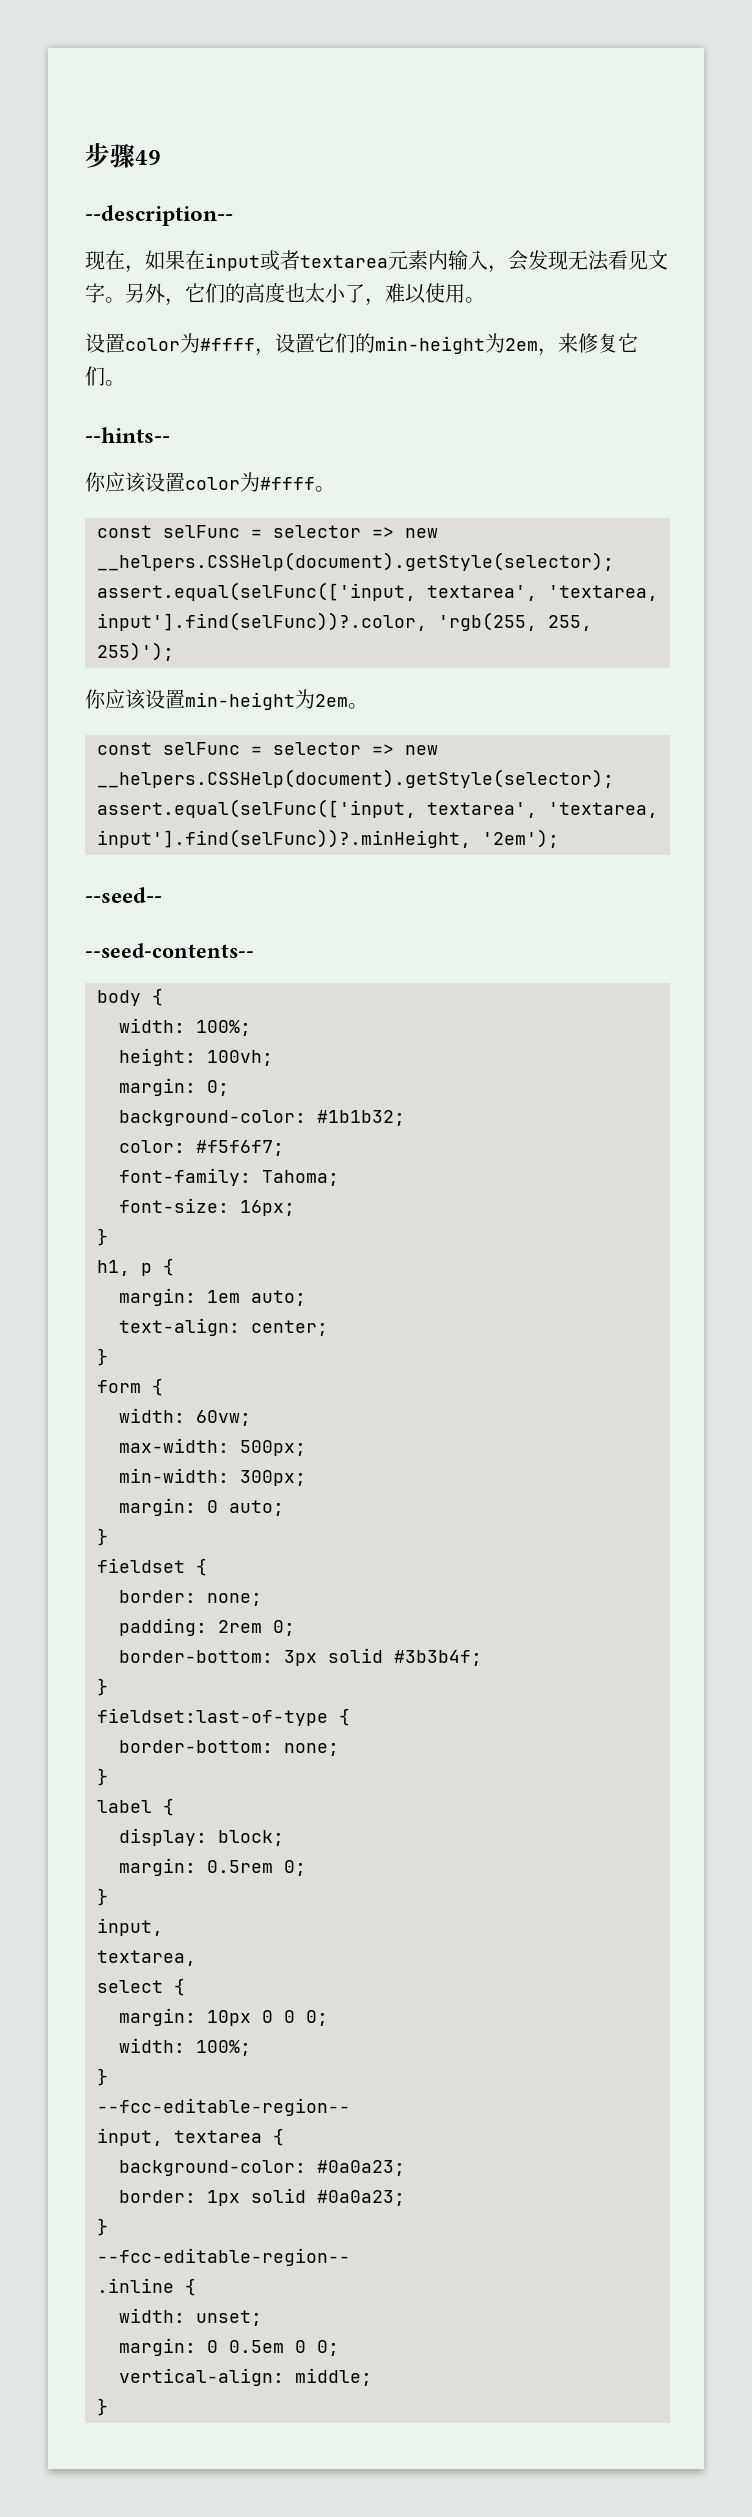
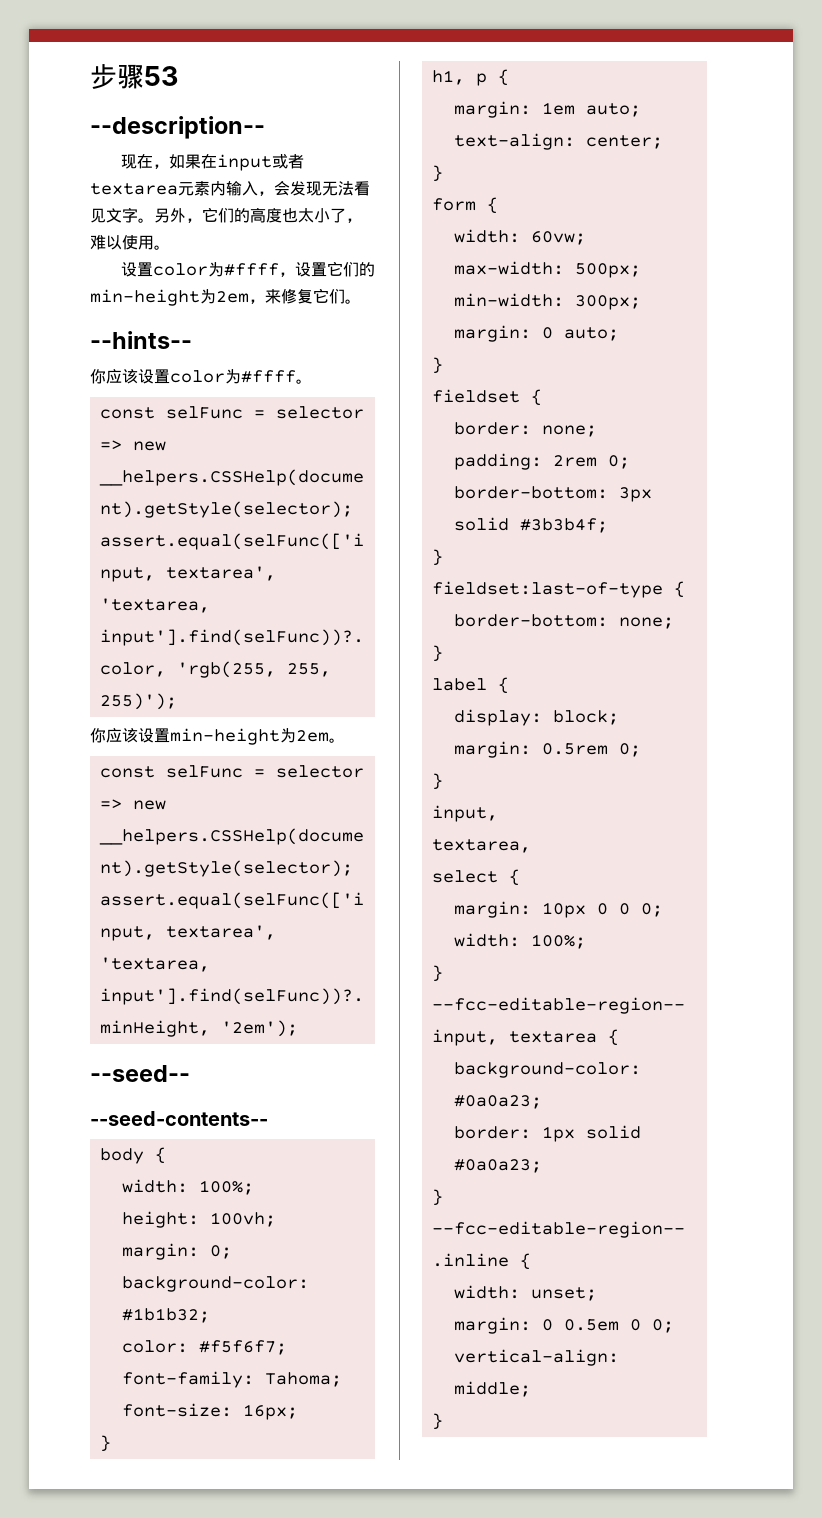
[135,150,161,165] 49 -> [144,66,178,86] 53

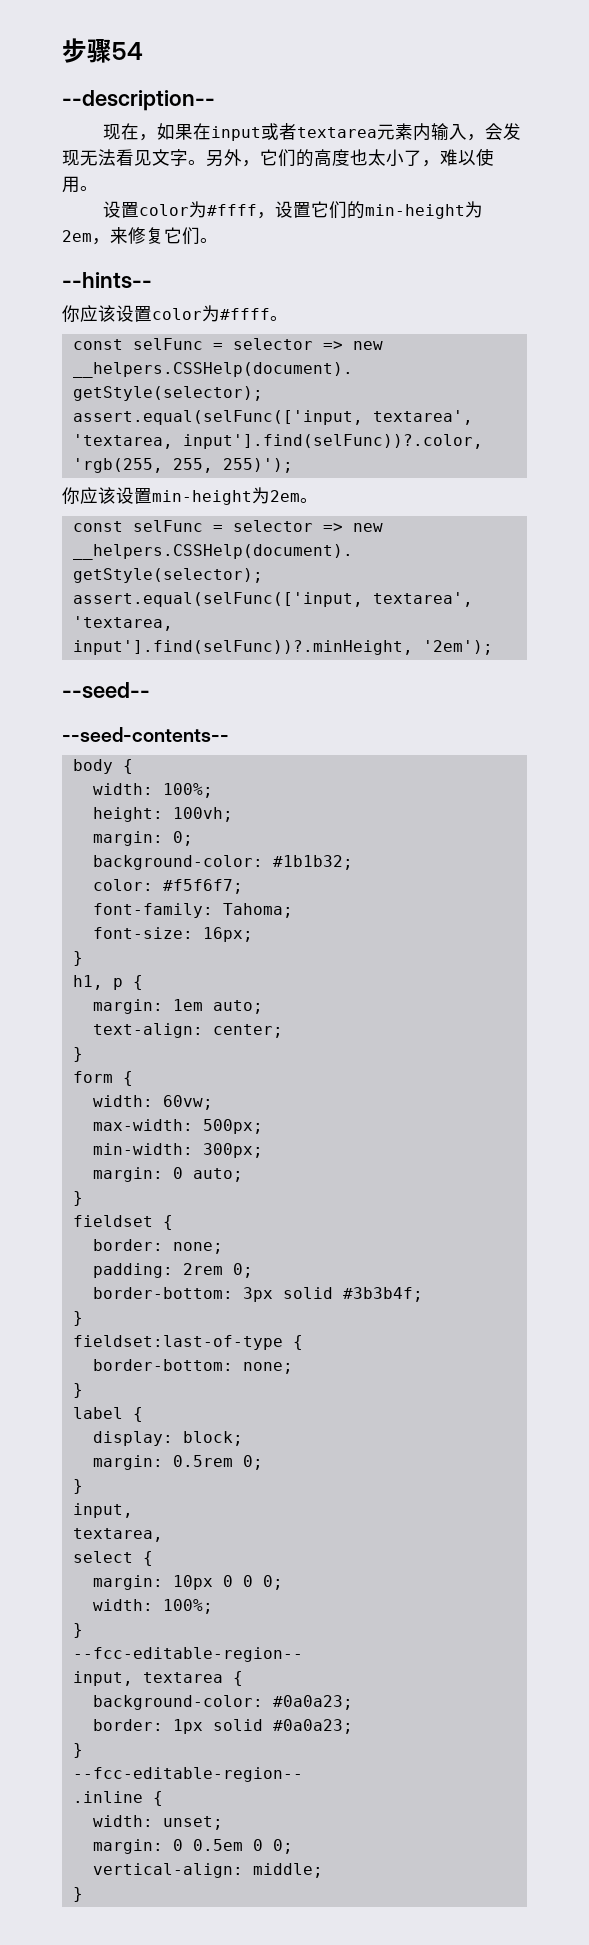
[144,66,178,86] 53 -> [112,42,143,60] 54

